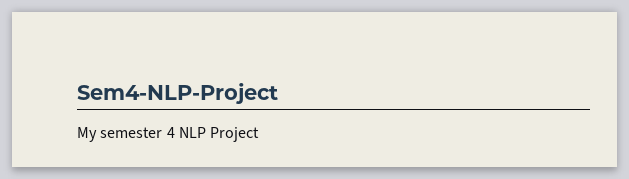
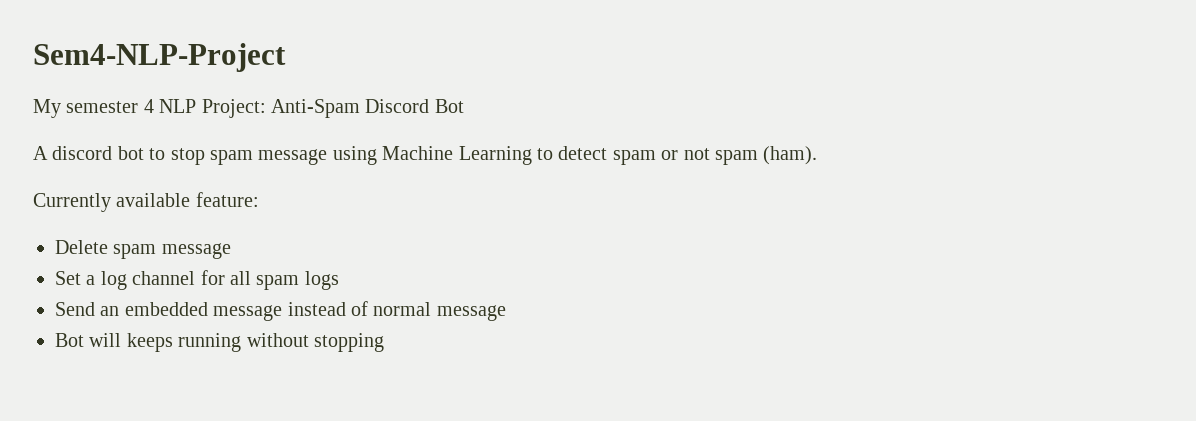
[210,127,260,142] Project -> [201,99,464,118] [33,146,818,165] [33,192,259,212] [55,240,231,259] [55,270,339,290] [55,301,506,321] [55,333,384,352] Project: Anti-Spam Discord Bot // A discord bot to stop spam message using Machine Learning to detect spam or not spam (ham). // Currently available feature: // Delete spam message // Set a log channel for all spam logs // Send an embedded message instead of normal message // Bot will keeps running without stopping

